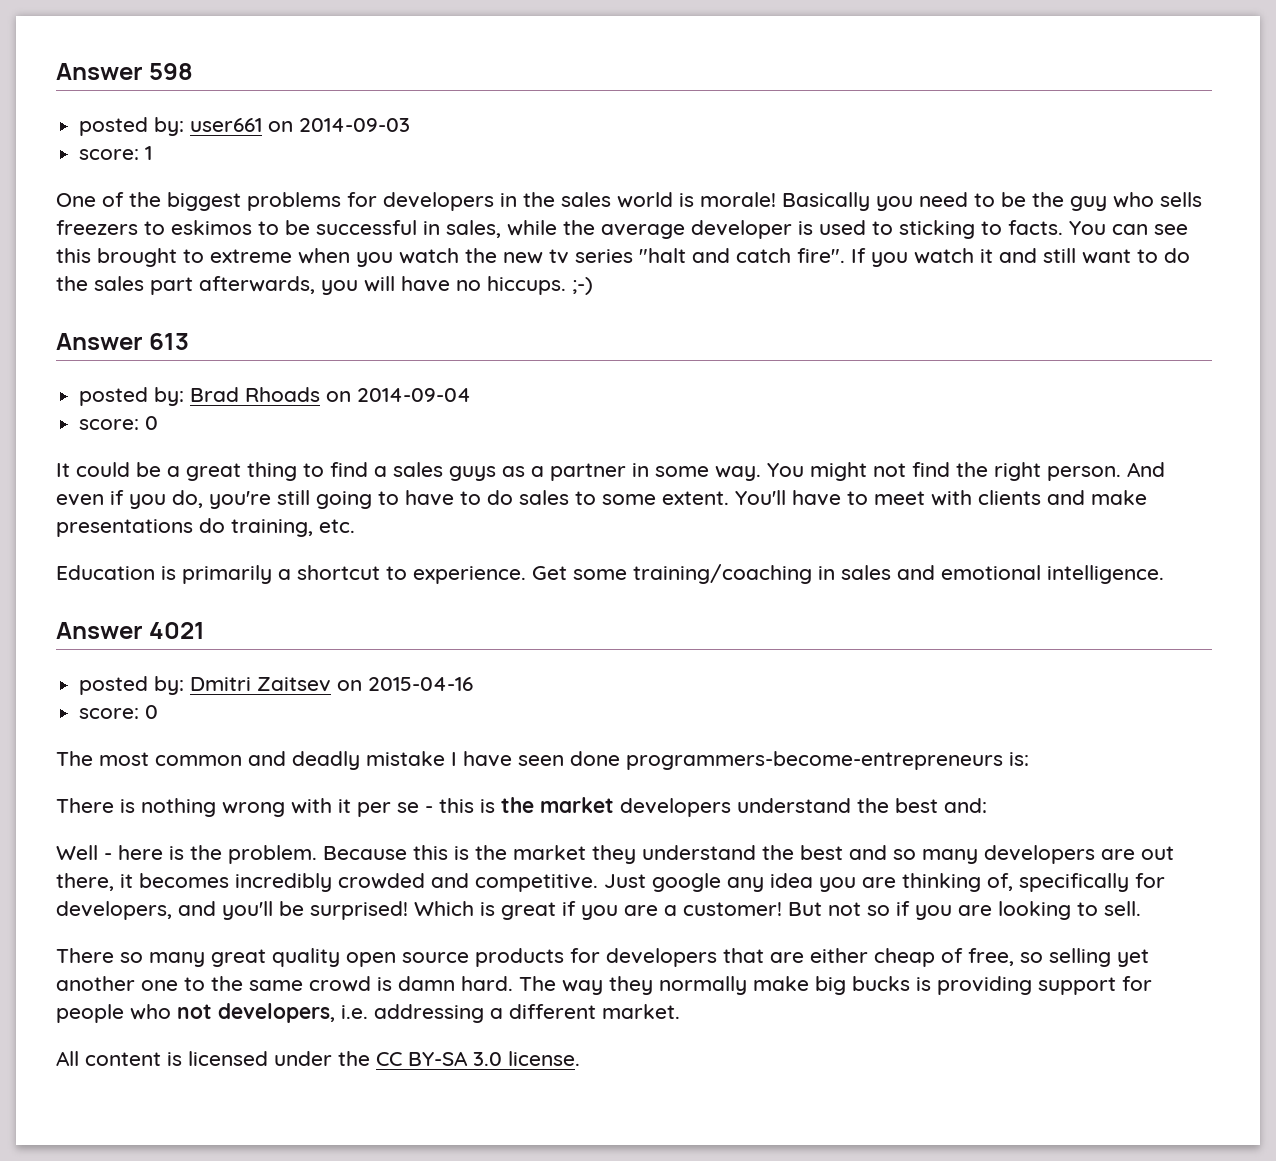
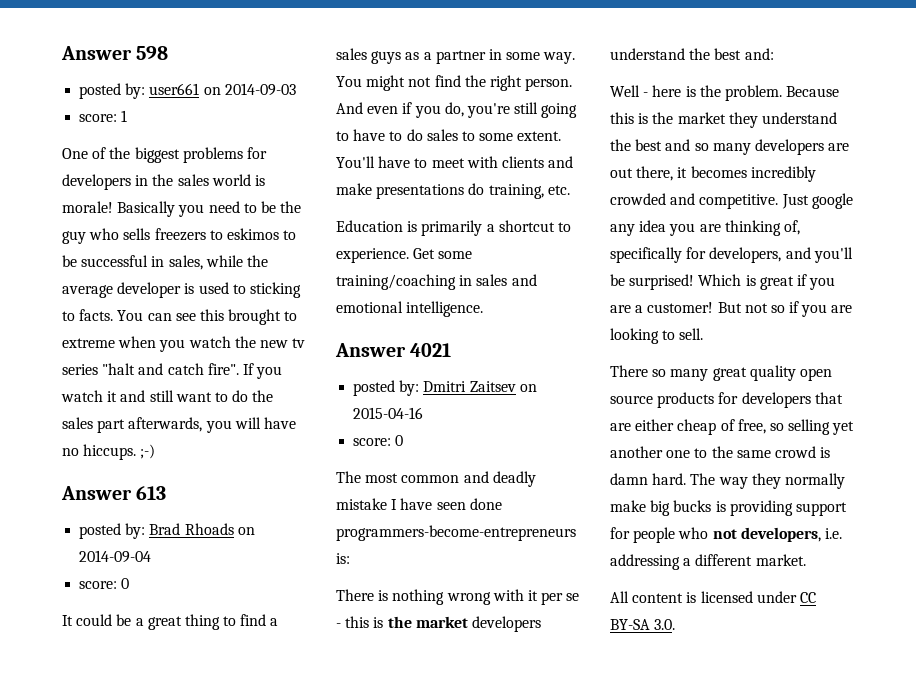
[338,1051,370,1066] the -> (797, 597) none
[473,1051,580,1066] 3.0 license. -> [654,619,676,630] 3.0.

